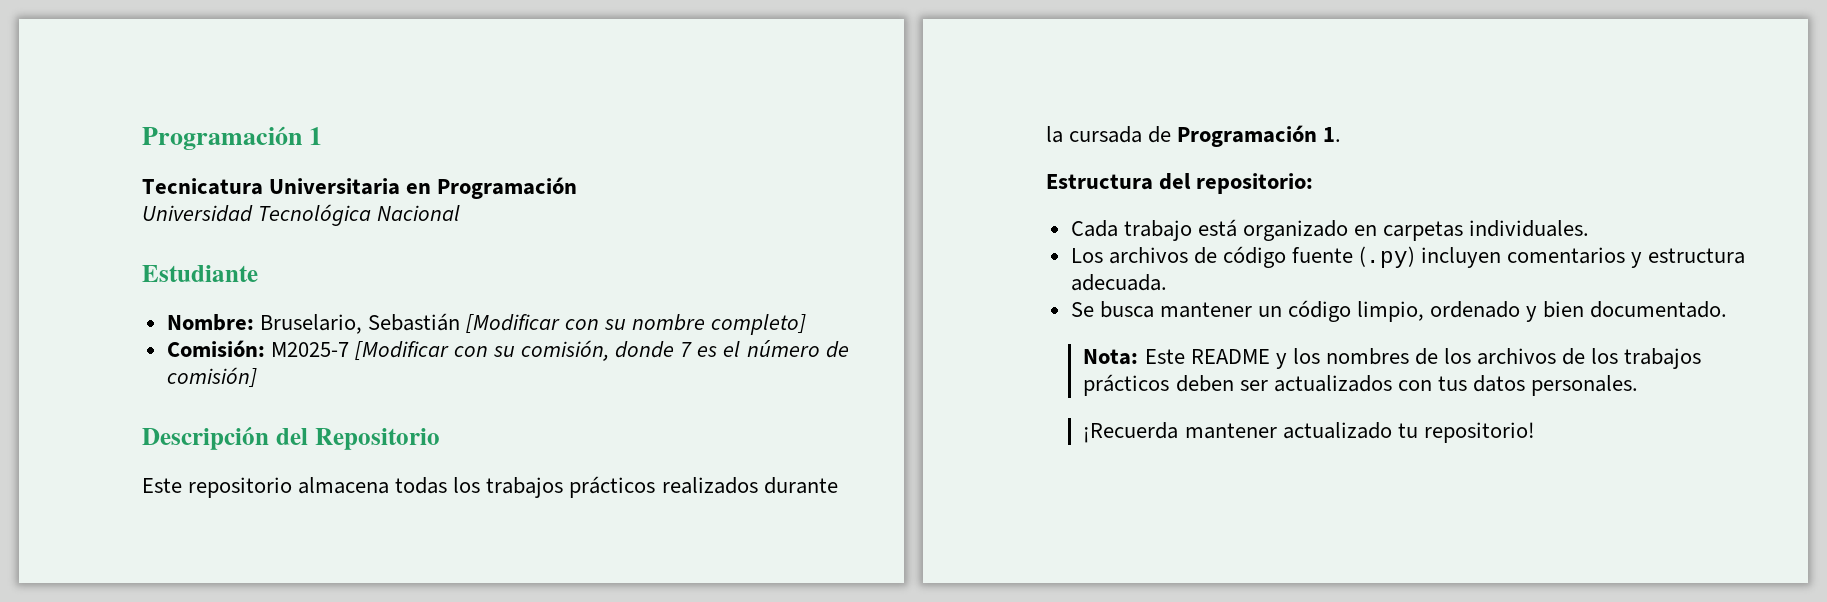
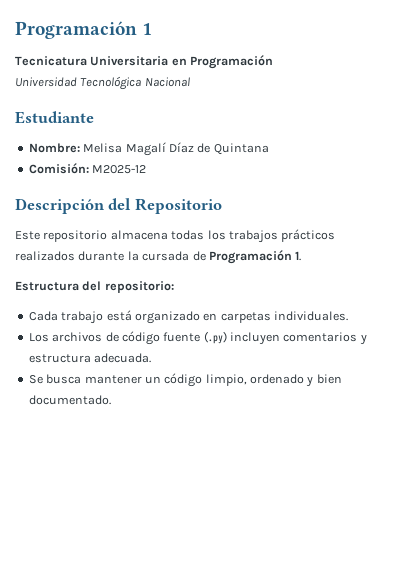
[259,313,807,335] [166,340,849,361] [166,367,257,388] Bruselario, Sebastián [Modificar con su nombre completo] // Comisión: M2025-7 [Modificar con su comisión, donde 7 es el número de comisión] -> [83,142,269,156] [28,163,147,174] Melisa Magalí Díaz de Quintana // Comisión: M2025-12
[1083,348,1702,369] [1083,374,1638,396] [1083,422,1535,443] // Nota: Este README y los nombres de los archivos de los trabajos prácticos deben ser actualizados con tus datos personales. // ¡Recuerda mantener actualizado tu repositorio! -> (111, 400) none

